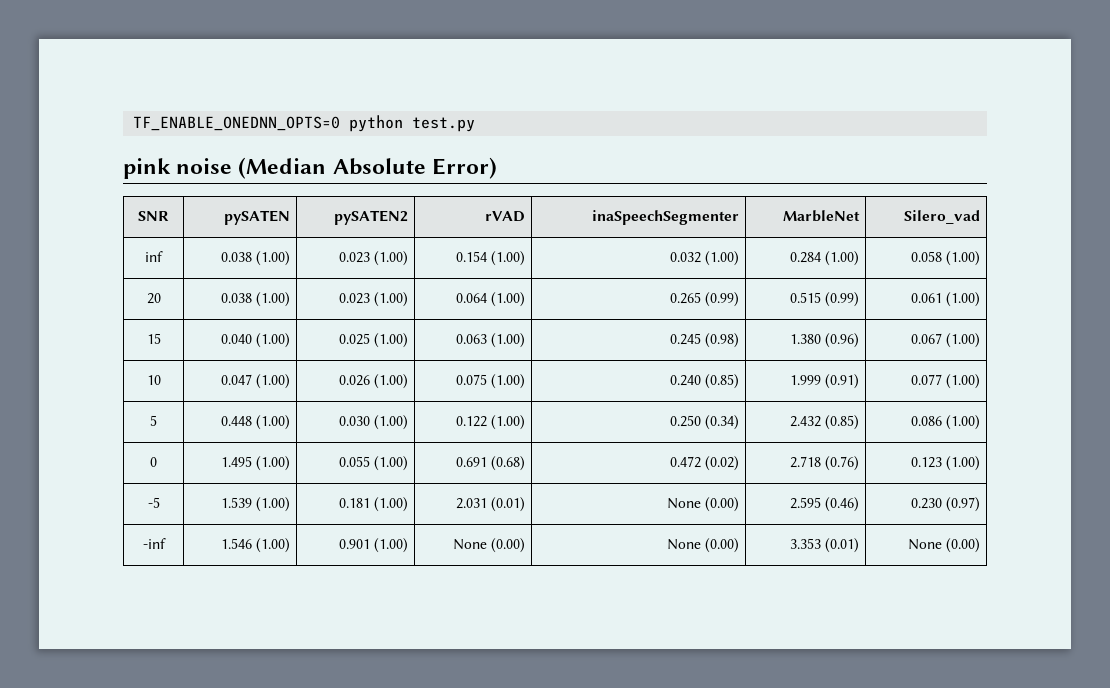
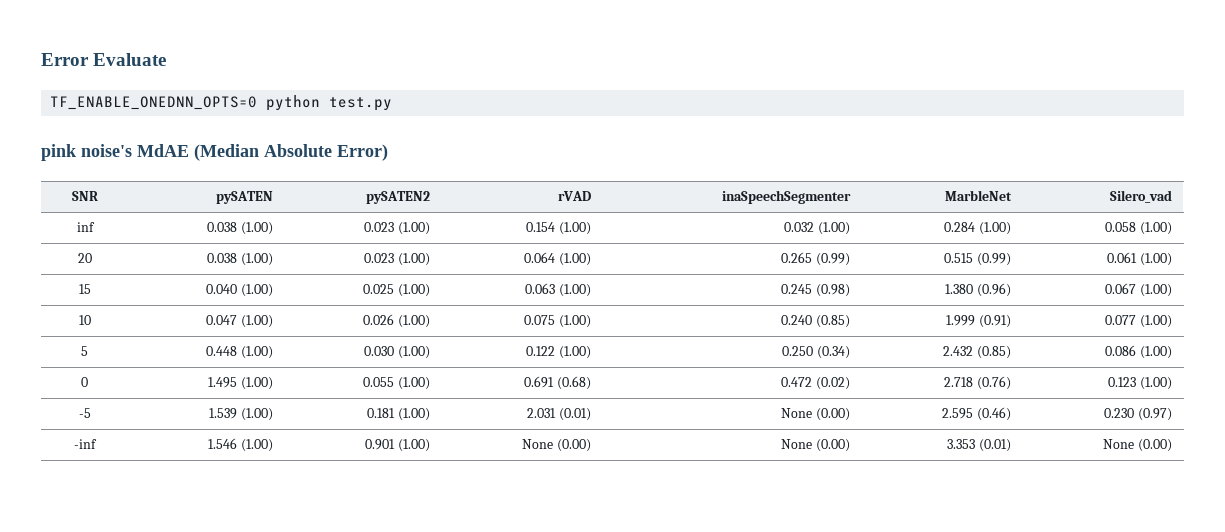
(133, 123) none -> [41,53,167,66] Error Evaluate //
[176,158,233,174] noise -> [81,144,189,157] noise's MdAE

